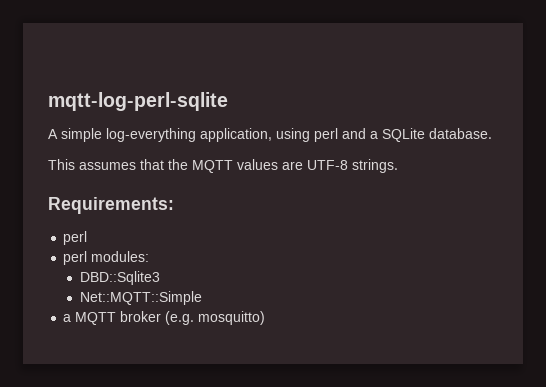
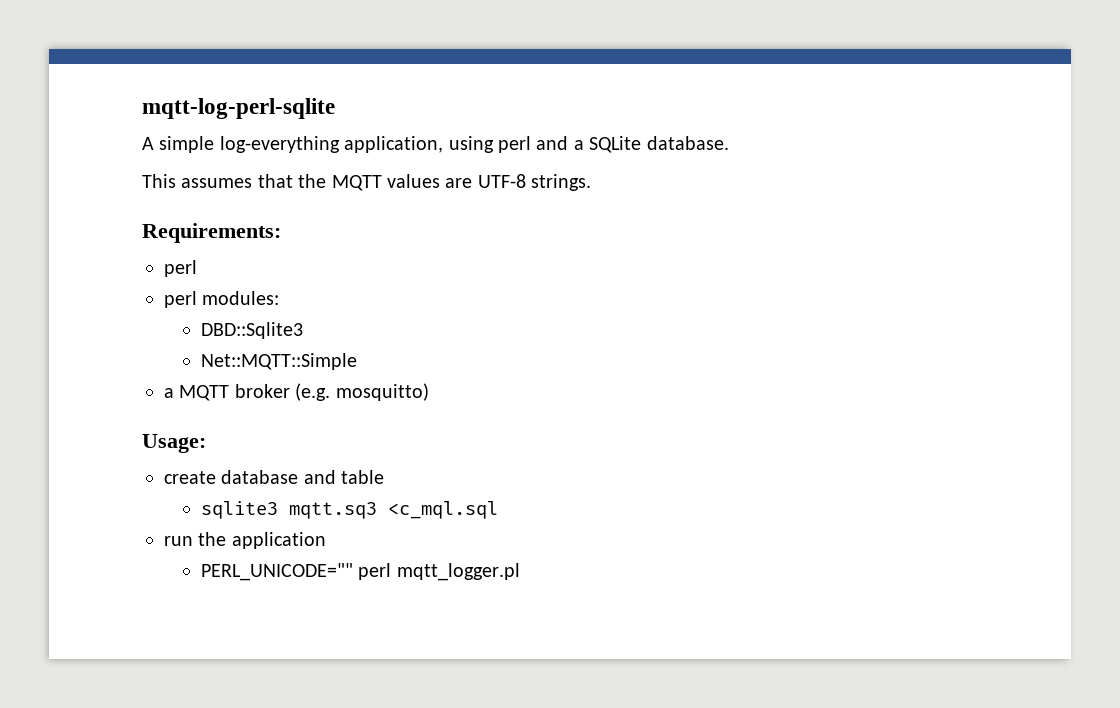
(266, 318) none -> [142,434,206,453] [164,470,385,484] [201,501,499,519] [164,532,326,549] [201,563,520,581] // Usage: // create database and table // sqlite3 mqtt.sq3 <c_mql.sql // run the application // PERL_UNICODE="" perl mqtt_logger.pl

